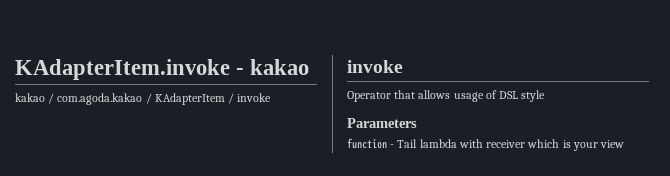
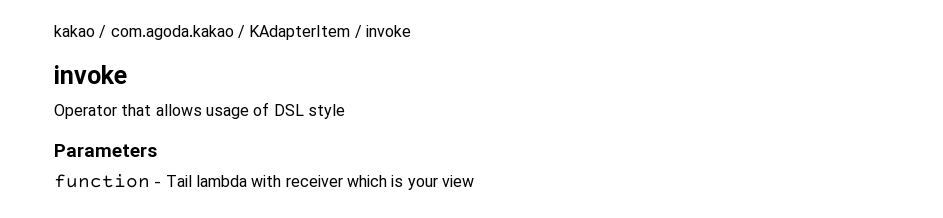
[15,59,310,80] KAdapterItem.invoke - kakao // -> (54, 31) none

